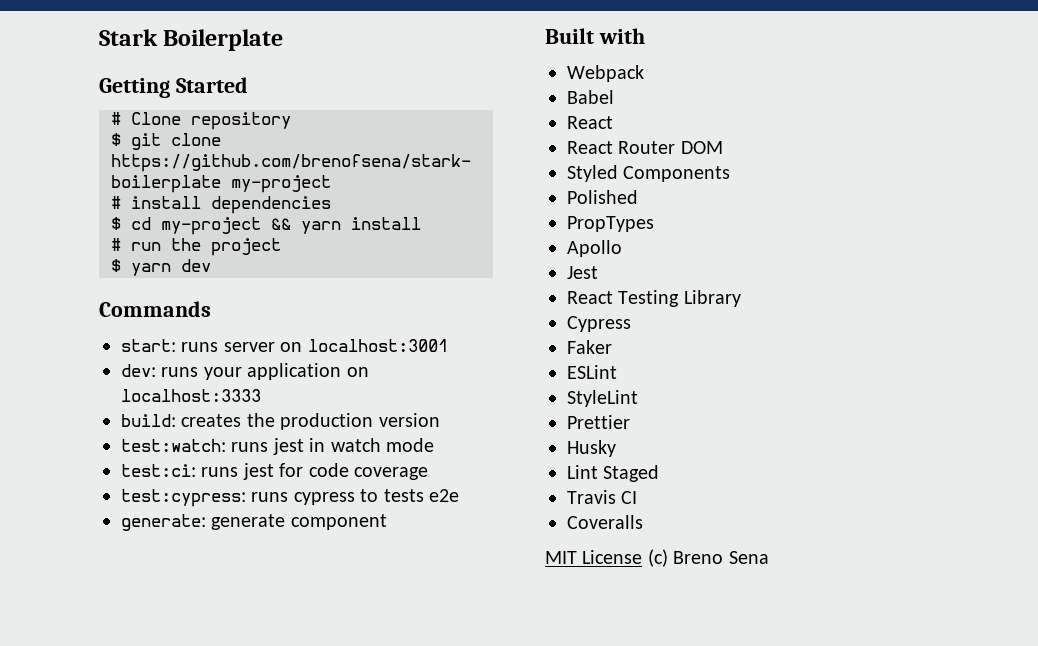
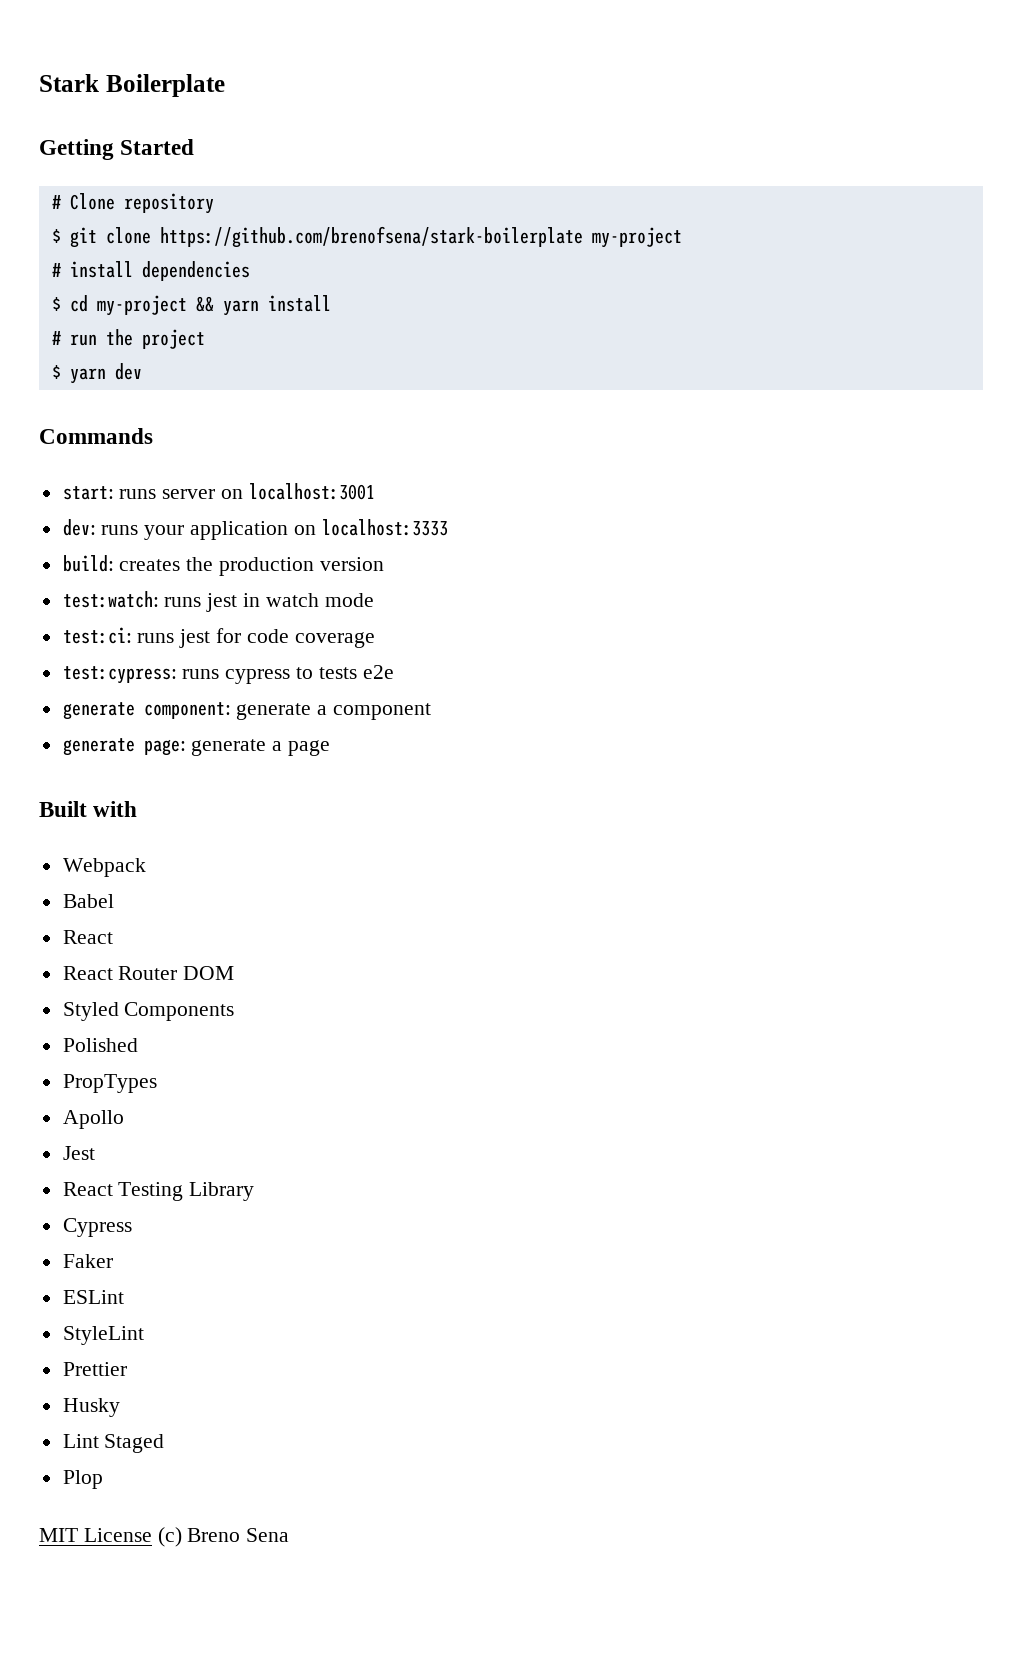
[121,514,387,531] generate: generate component -> [62,702,432,720] [62,738,331,756] generate component: generate a component // generate page: generate a page
[567,490,638,504] [567,515,643,529] Travis CI // Coveralls -> [62,1470,103,1489] Plop

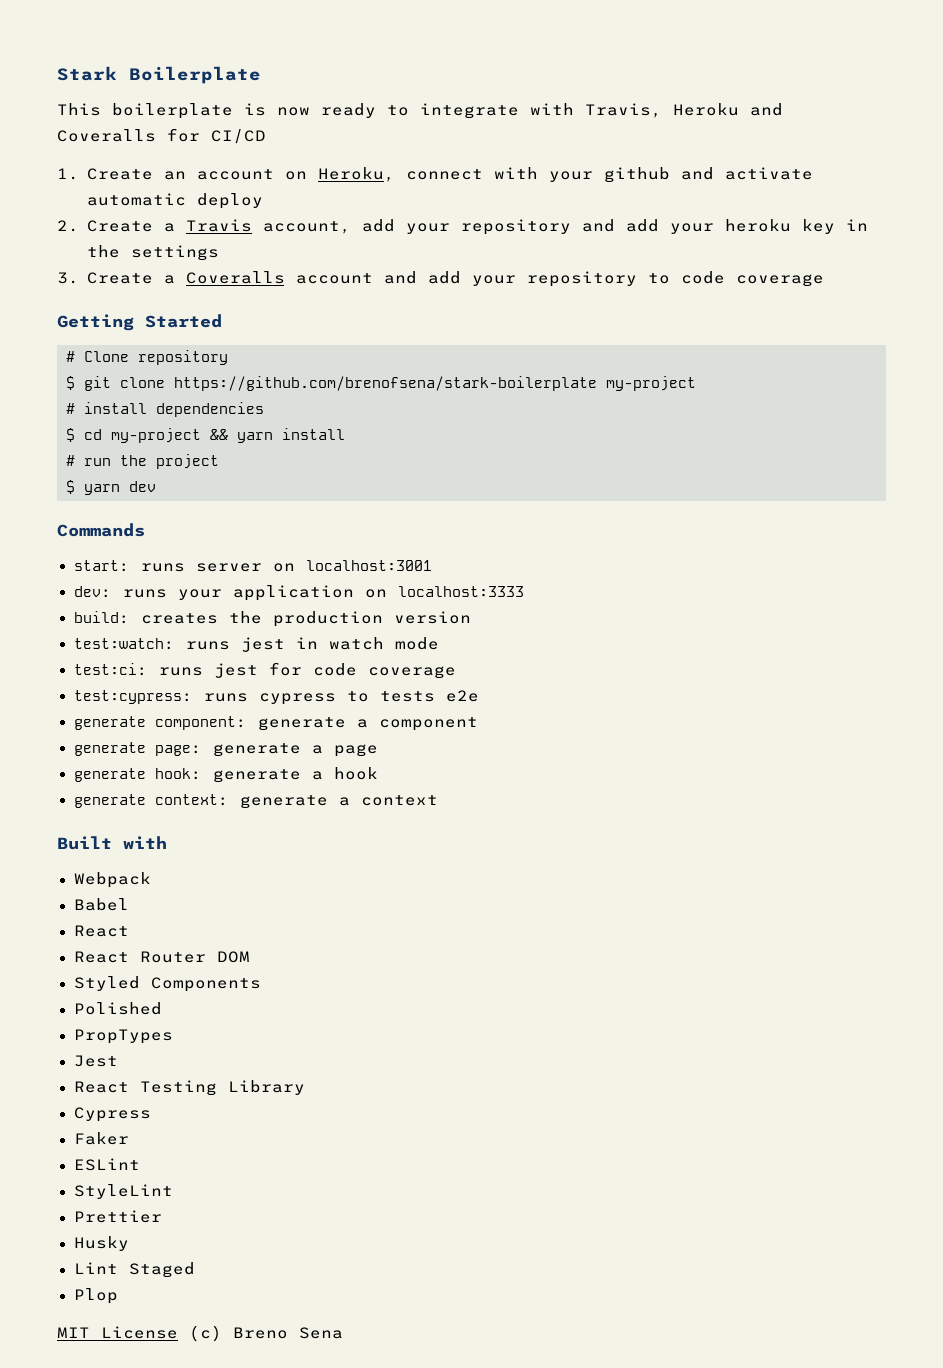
(225, 85) none -> [57,103,783,119] [57,128,266,144] [57,167,813,183] [86,193,263,209] [57,219,868,235] [86,245,219,261] [57,271,824,287] // This boilerplate is now ready to integrate with Travis, Heroku and Coveralls for CI/CD // 1. Create an account on Heroku, connect with your github and activate automatic deploy // 2. Create a Travis account, add your repository and add your heroku key in the settings // 3. Create a Coveralls account and add your repository to code coverage
(331, 748) none -> [73,767,378,783] [73,794,438,809] // generate hook: generate a hook // generate context: generate a context
[62,1110,124,1129] // Apollo -> (173, 1036) none

